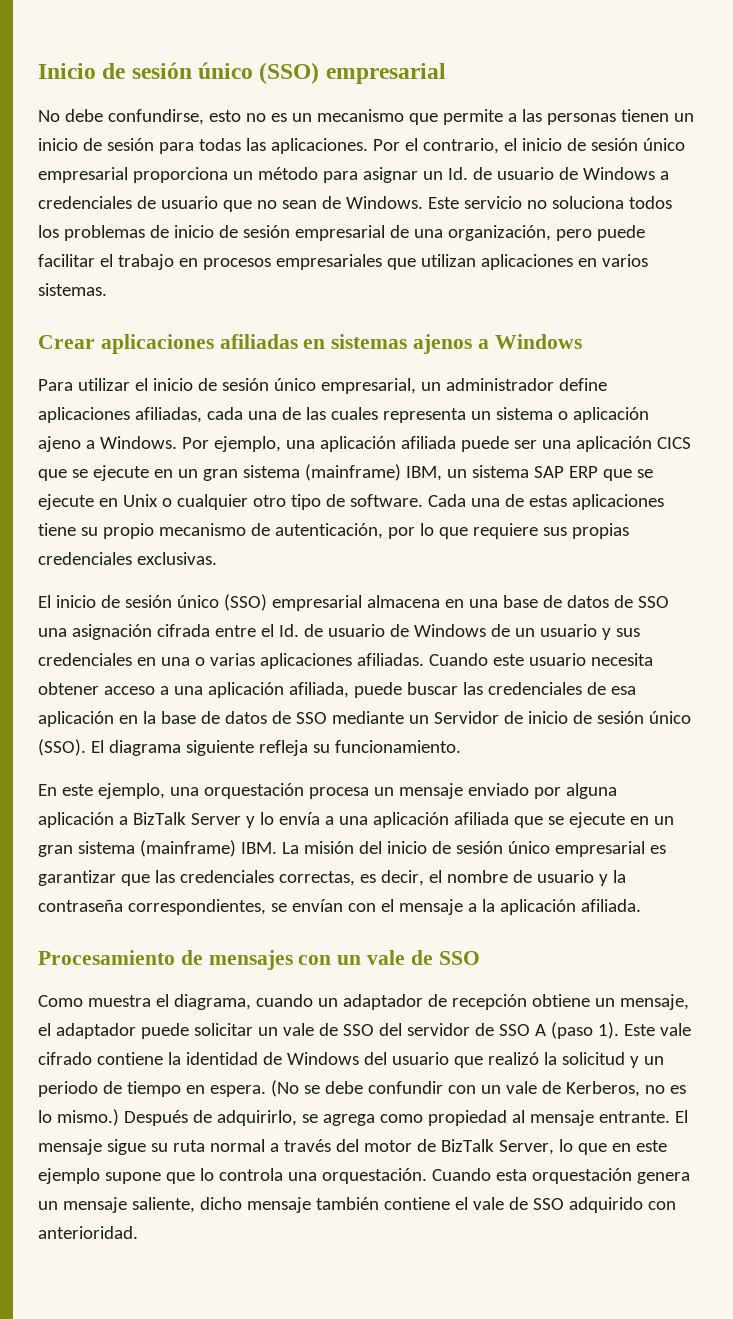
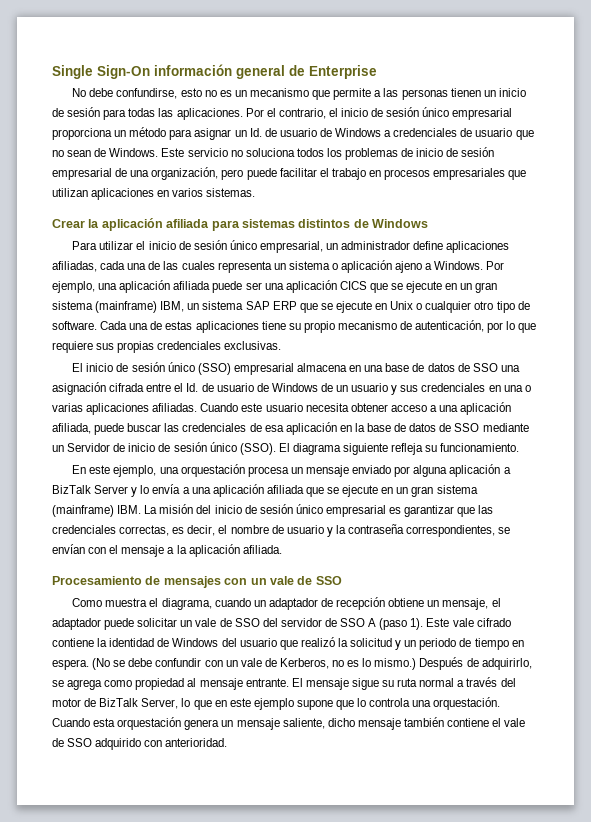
[38,62,446,84] Inicio de sesión único (SSO) empresarial -> [52,64,377,79] Single Sign-On información general de Enterprise
[100,334,489,354] aplicaciones afiliadas en sistemas ajenos a -> [88,218,369,231] la aplicación afiliada para sistemas distintos de

